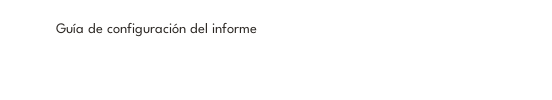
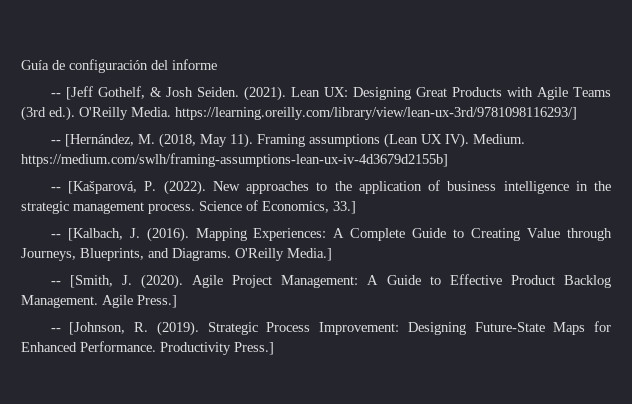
(257, 28) none -> [50,86,611,101] [21,106,577,121] [50,133,525,148] [21,153,448,167] [50,180,611,195] [21,200,356,214] [50,227,613,242] [21,248,332,261] [50,274,611,289] [21,295,177,308] [50,321,611,336] [21,341,274,355] // -- [Jeff Gothelf, & Josh Seiden. (2021). Lean UX: Designing Great Products with Agile Teams (3rd ed.). O'Reilly Media. https://learning.oreilly.com/library/view/lean-ux-3rd/9781098116293/] // -- [Hernández, M. (2018, May 11). Framing assumptions (Lean UX IV). Medium. https://medium.com/swlh/framing-assumptions-lean-ux-iv-4d3679d2155b] // -- [Kašparová, P. (2022). New approaches to the application of business intelligence in the strategic management process. Science of Economics, 33.] // -- [Kalbach, J. (2016). Mapping Experiences: A Complete Guide to Creating Value through Journeys, Blueprints, and Diagrams. O'Reilly Media.] // -- [Smith, J. (2020). Agile Project Management: A Guide to Effective Product Backlog Management. Agile Press.] // -- [Johnson, R. (2019). Strategic Process Improvement: Designing Future-State Maps for Enhanced Performance. Productivity Press.]

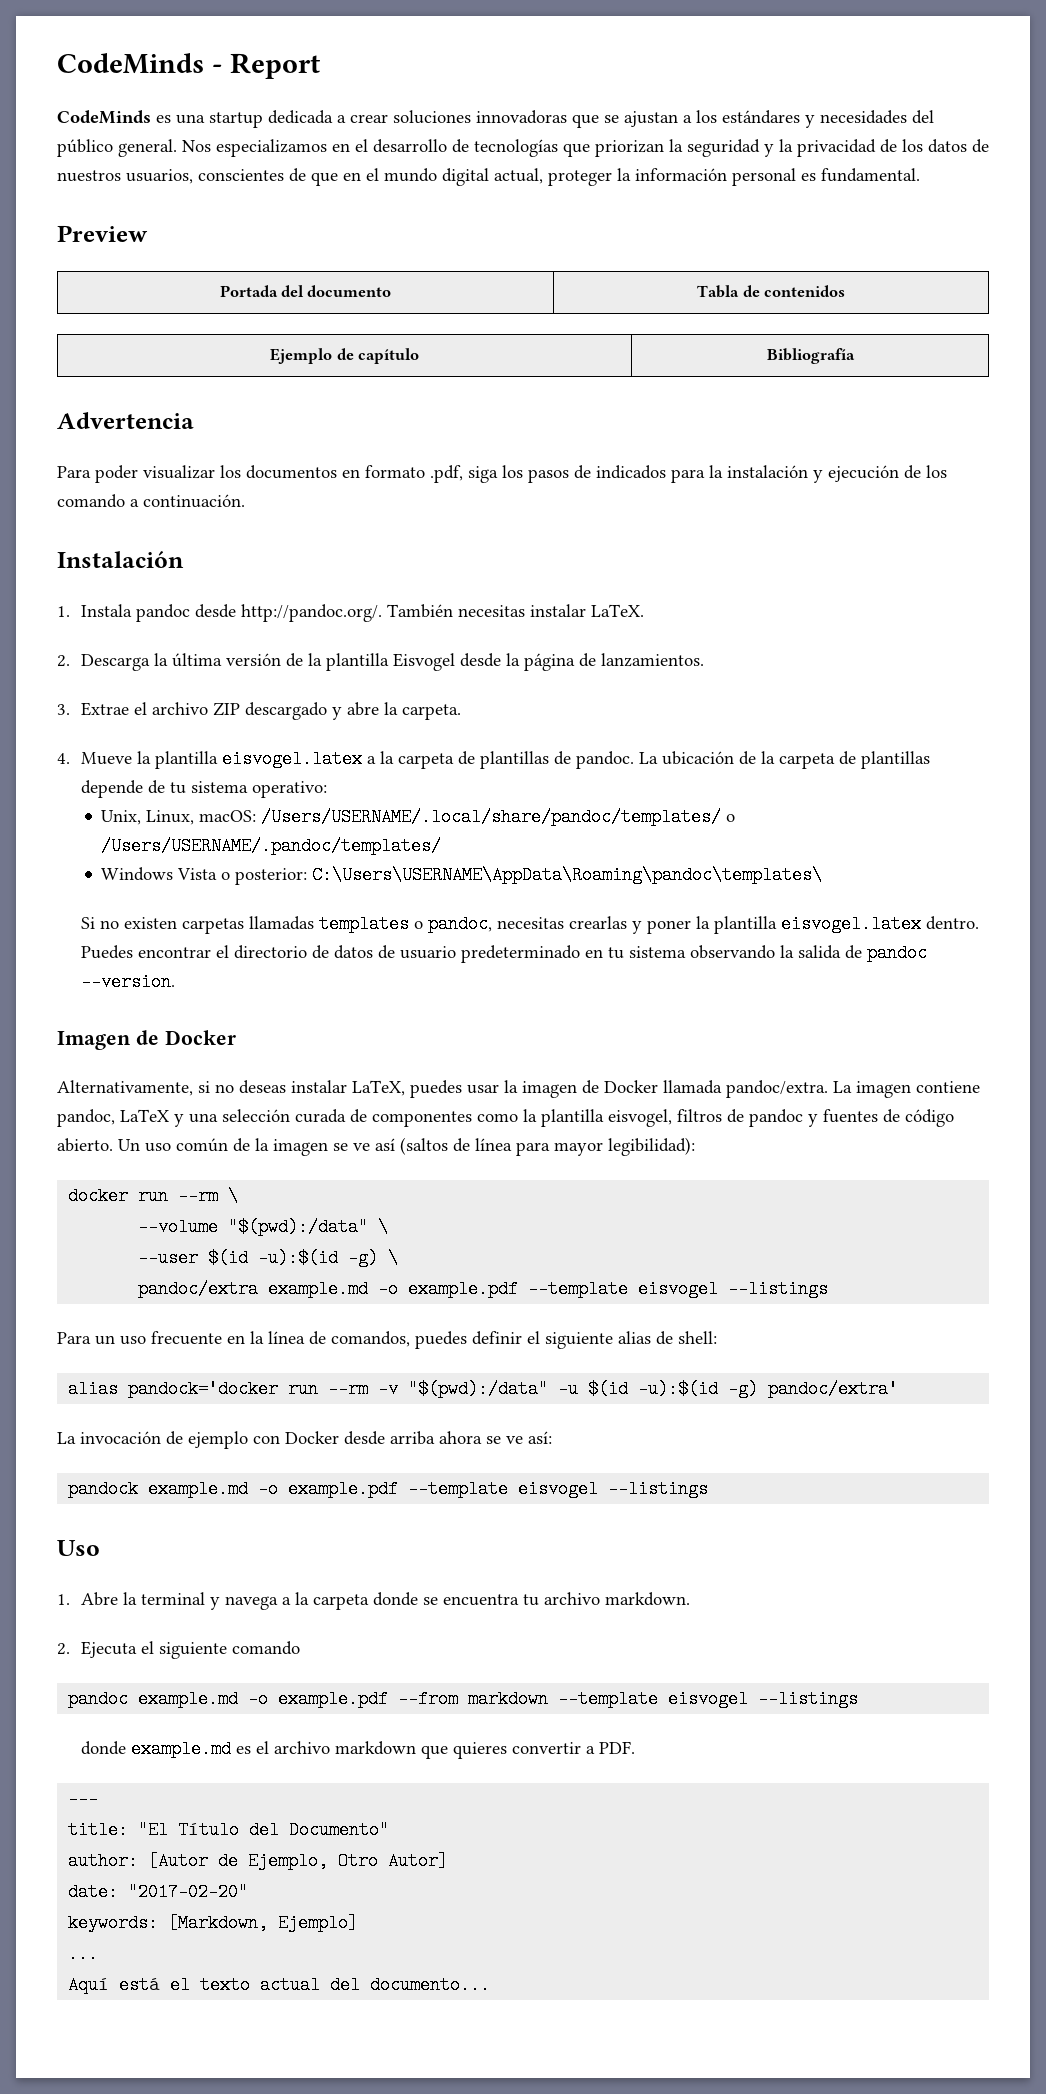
[21,59,217,73] [50,86,611,101] [21,106,577,121] [50,133,525,148] [21,153,448,167] [50,180,611,195] [21,200,356,214] [50,227,613,242] [21,248,332,261] [50,274,611,289] [21,295,177,308] [50,321,611,336] [21,341,274,355] Guía de configuración del informe // -- [Jeff Gothelf, & Josh Seiden. (2021). Lean UX: Designing Great Products with Agile Teams (3rd ed.). O'Reilly Media. https://learning.oreilly.com/library/view/lean-ux-3rd/9781098116293/] // -- [Hernández, M. (2018, May 11). Framing assumptions (Lean UX IV). Medium. https://medium.com/swlh/framing-assumptions-lean-ux-iv-4d3679d2155b] // -- [Kašparová, P. (2022). New approaches to the application of business intelligence in the strategic management process. Science of Economics, 33.] // -- [Kalbach, J. (2016). Mapping Experiences: A Complete Guide to Creating Value through Journeys, Blueprints, and Diagrams. O'Reilly Media.] // -- [Smith, J. (2020). Agile Project Management: A Guide to Effective Product Backlog Management. Agile Press.] // -- [Johnson, R. (2019). Strategic Process Improvement: Designing Future-State Maps for Enhanced Performance. Productivity Press.] -> [57,53,320,79] [57,110,934,128] [57,139,989,157] [57,168,920,186] [57,225,148,242] [219,285,392,297] [697,285,845,298] [270,348,419,364] [766,348,855,364] [57,412,194,429] [57,465,947,483] [57,494,245,508] [57,551,184,568] [57,604,644,622] [57,653,704,671] [57,702,461,720] [57,750,930,769] [80,780,327,798] [101,808,736,826] [101,837,442,855] [101,866,823,885] [80,915,979,934] [80,944,927,963] [80,973,175,991] [57,1030,236,1050] [57,1080,980,1098] [57,1109,954,1127] [57,1137,695,1156] [68,1187,239,1205] [138,1218,389,1236] [138,1249,399,1267] [138,1280,829,1298] [57,1331,717,1349] [68,1380,899,1398] [57,1431,552,1449] [68,1480,709,1498] [57,1540,100,1556] [57,1592,690,1610] [57,1641,300,1659] [68,1690,859,1708] [80,1740,635,1759] [68,1790,99,1808] [68,1821,390,1839] [68,1852,449,1870] [68,1883,249,1901] [68,1914,359,1932] [68,1945,99,1963] [68,1976,491,1994] CodeMinds - Report // CodeMinds es una startup dedicada a crear soluciones innovadoras que se ajustan a los estándares y necesidades del público general. Nos especializamos en el desarrollo de tecnologías que priorizan la seguridad y la privacidad de los datos de nuestros usuarios, conscientes de que en el mundo digital actual, proteger la información personal es fundamental. // Preview // Portada del documento | Tabla de contenidos // Ejemplo de capítulo | Bibliografía // Advertencia // Para poder visualizar los documentos en formato .pdf, siga los pasos de indicados para la instalación y ejecución de los comando a continuación. // Instalación // 1. Instala pandoc desde http://pandoc.org/. También necesitas instalar LaTeX. // 2. Descarga la última versión de la plantilla Eisvogel desde la página de lanzamientos. // 3. Extrae el archivo ZIP descargado y abre la carpeta. // 4. Mueve la plantilla eisvogel.latex a la carpeta de plantillas de pandoc. La ubicación de la carpeta de plantillas depende de tu sistema operativo: // Unix, Linux, macOS: /Users/USERNAME/.local/share/pandoc/templates/ o /Users/USERNAME/.pandoc/templates/ // Windows Vista o posterior: C:\Users\USERNAME\AppData\Roaming\pandoc\templates\ // Si no existen carpetas llamadas templates o pandoc, necesitas crearlas y poner la plantilla eisvogel.latex dentro. Puedes encontrar el directorio de datos de usuario predeterminado en tu sistema observando la salida de pandoc --version. // Imagen de Docker // Alternativamente, si no deseas instalar LaTeX, puedes usar la imagen de Docker llamada pandoc/extra. La imagen contiene pandoc, LaTeX y una selección curada de componentes como la plantilla eisvogel, filtros de pandoc y fuentes de código abierto. Un uso común de la imagen se ve así (saltos de línea para mayor legibilidad): // docker run --rm \ // --volume "$(pwd):/data" \ // --user $(id -u):$(id -g) \ // pandoc/extra example.md -o example.pdf --template eisvogel --listings // Para un uso frecuente en la línea de comandos, puedes definir el siguiente alias de shell: // alias pandock='docker run --rm -v "$(pwd):/data" -u $(id -u):$(id -g) pandoc/extra' // La invocación de ejemplo con Docker desde arriba ahora se ve así: // pandock example.md -o example.pdf --template eisvogel --listings // Uso // 1. Abre la terminal y navega a la carpeta donde se encuentra tu archivo markdown. // 2. Ejecuta el siguiente comando // pandoc example.md -o example.pdf --from markdown --template eisvogel --listings // donde example.md es el archivo markdown que quieres convertir a PDF. // --- // title: "El Título del Documento" // author: [Autor de Ejemplo, Otro Autor] // date: "2017-02-20" // keywords: [Markdown, Ejemplo] // ... // Aquí está el texto actual del documento...

